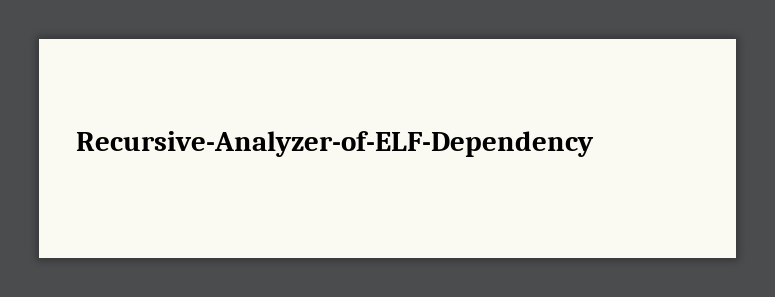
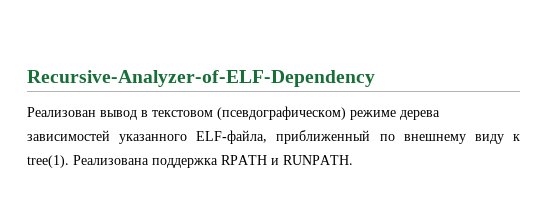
(594, 144) none -> [27,106,440,120] [27,130,521,144] [27,155,353,168] // Реализован вывод в текстовом (псевдографическом) режиме дерева зависимостей указанного ELF-файла, приближенный по внешнему виду к tree(1). Реализована поддержка RPATH и RUNPATH.

